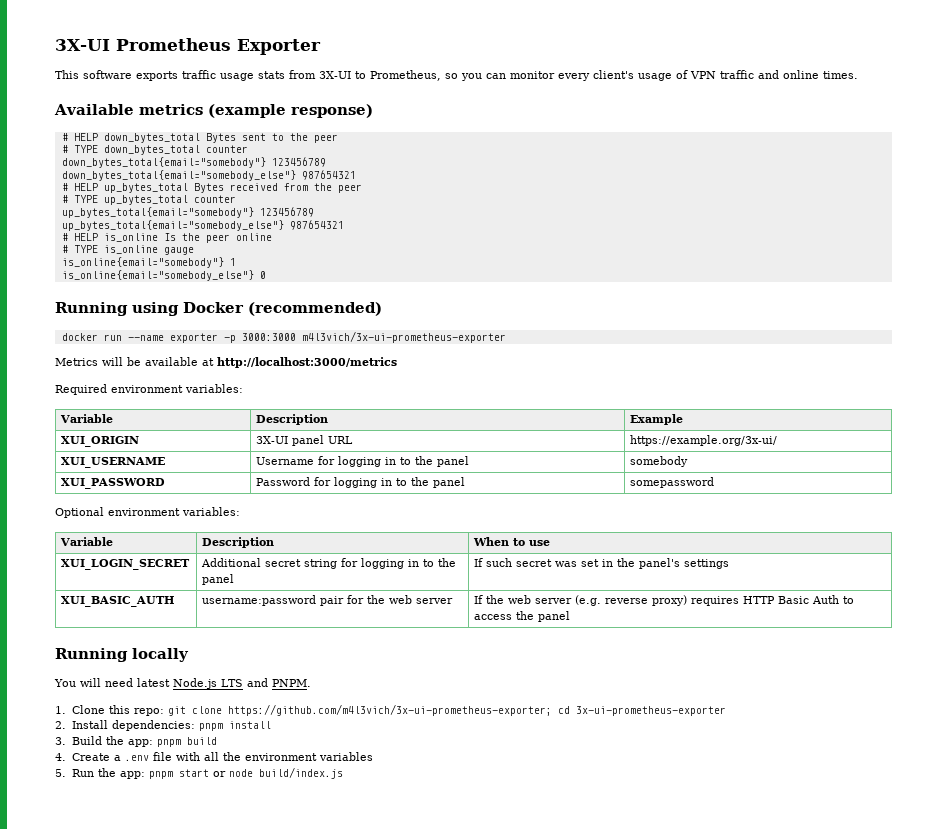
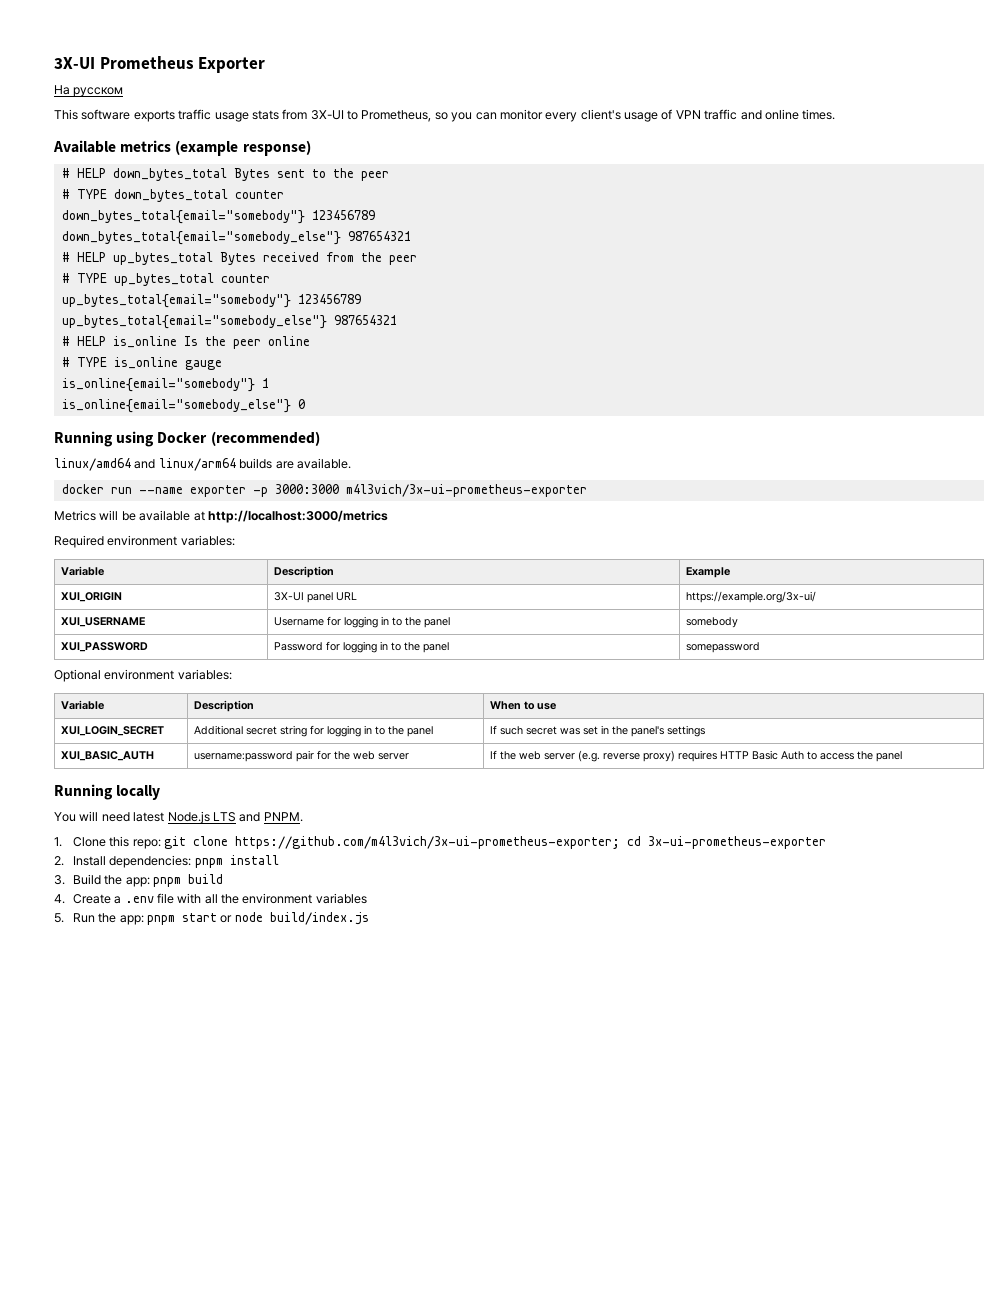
(321, 47) none -> [54,85,124,97] // На русском
(382, 309) none -> [54,458,351,471] // linux/amd64 and linux/arm64 builds are available.

